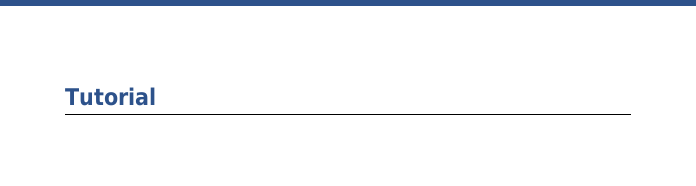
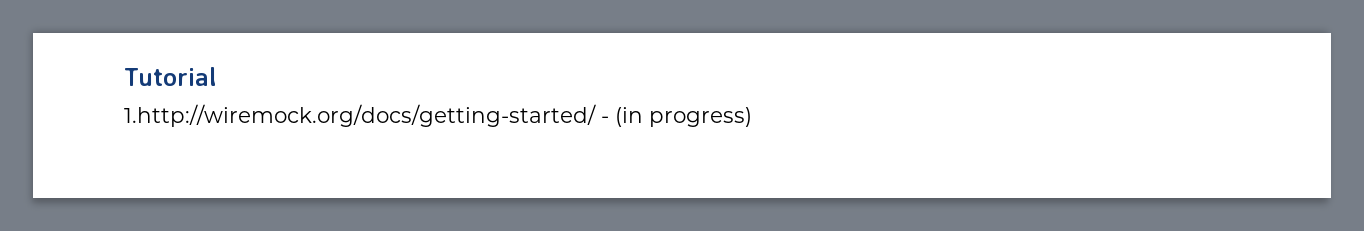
(156, 96) none -> [124,104,752,127] // 1.http://wiremock.org/docs/getting-started/ - (in progress)

